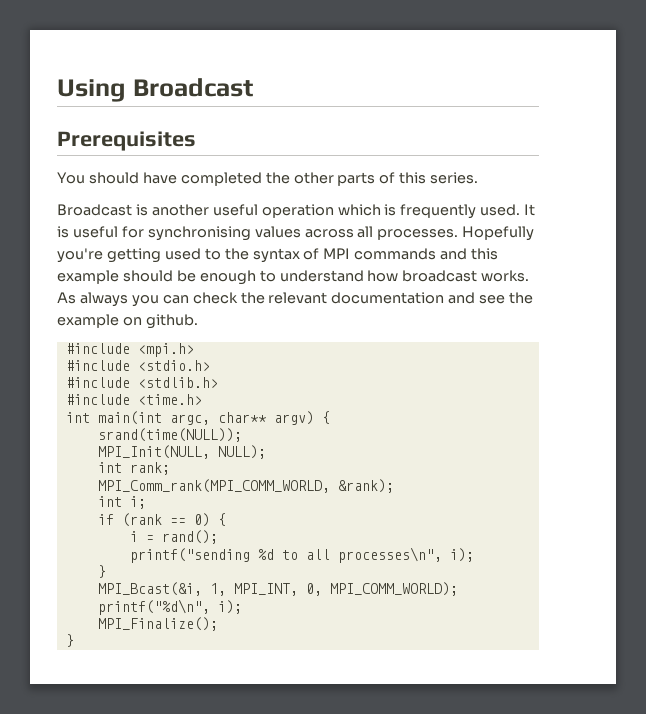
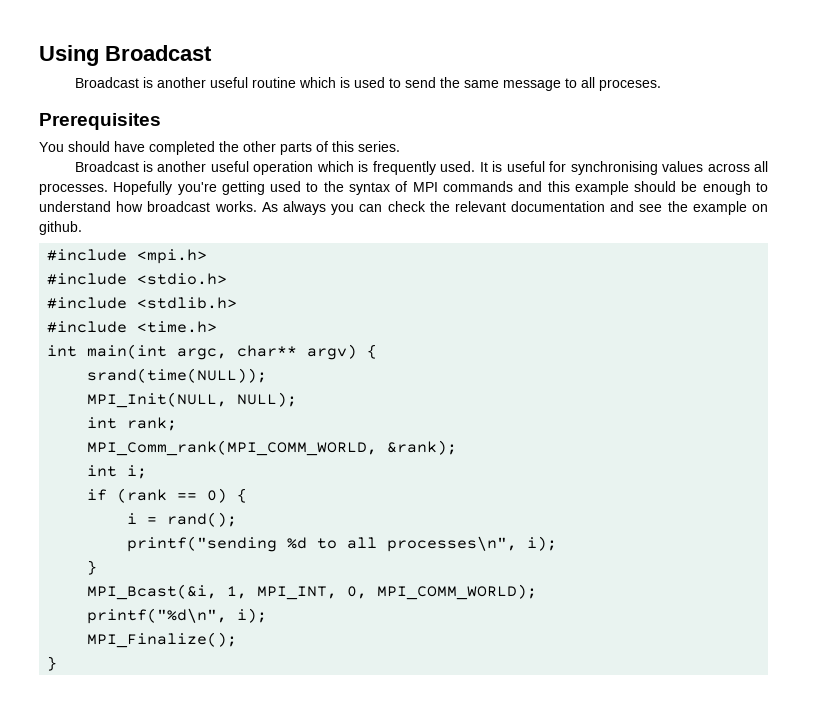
(253, 87) none -> [74,77,661,91] // Broadcast is another useful routine which is used to send the same message to all proceses.

